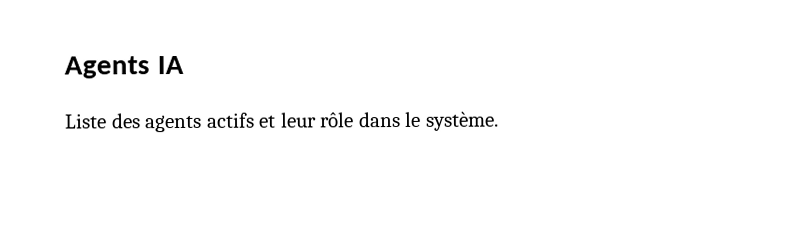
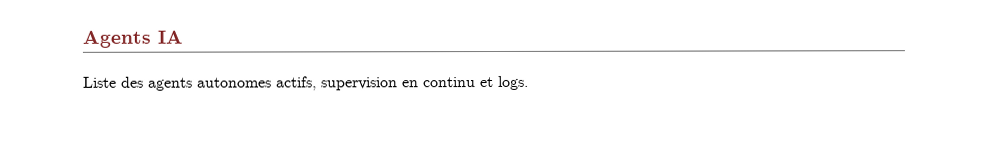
[205,111,499,131] actifs et leur rôle dans le système. -> [197,75,529,91] autonomes actifs, supervision en continu et logs.

